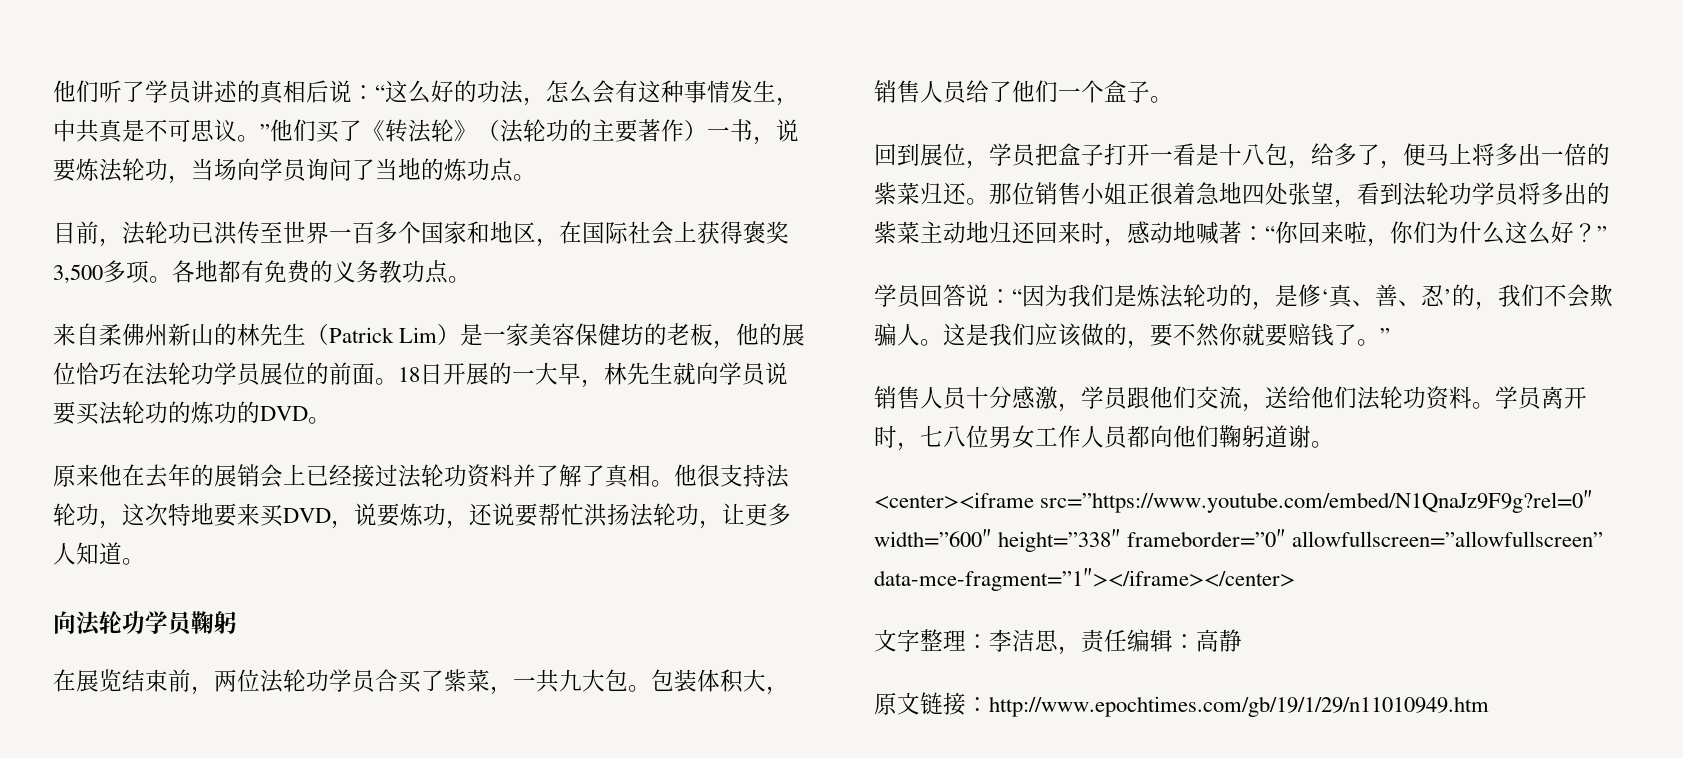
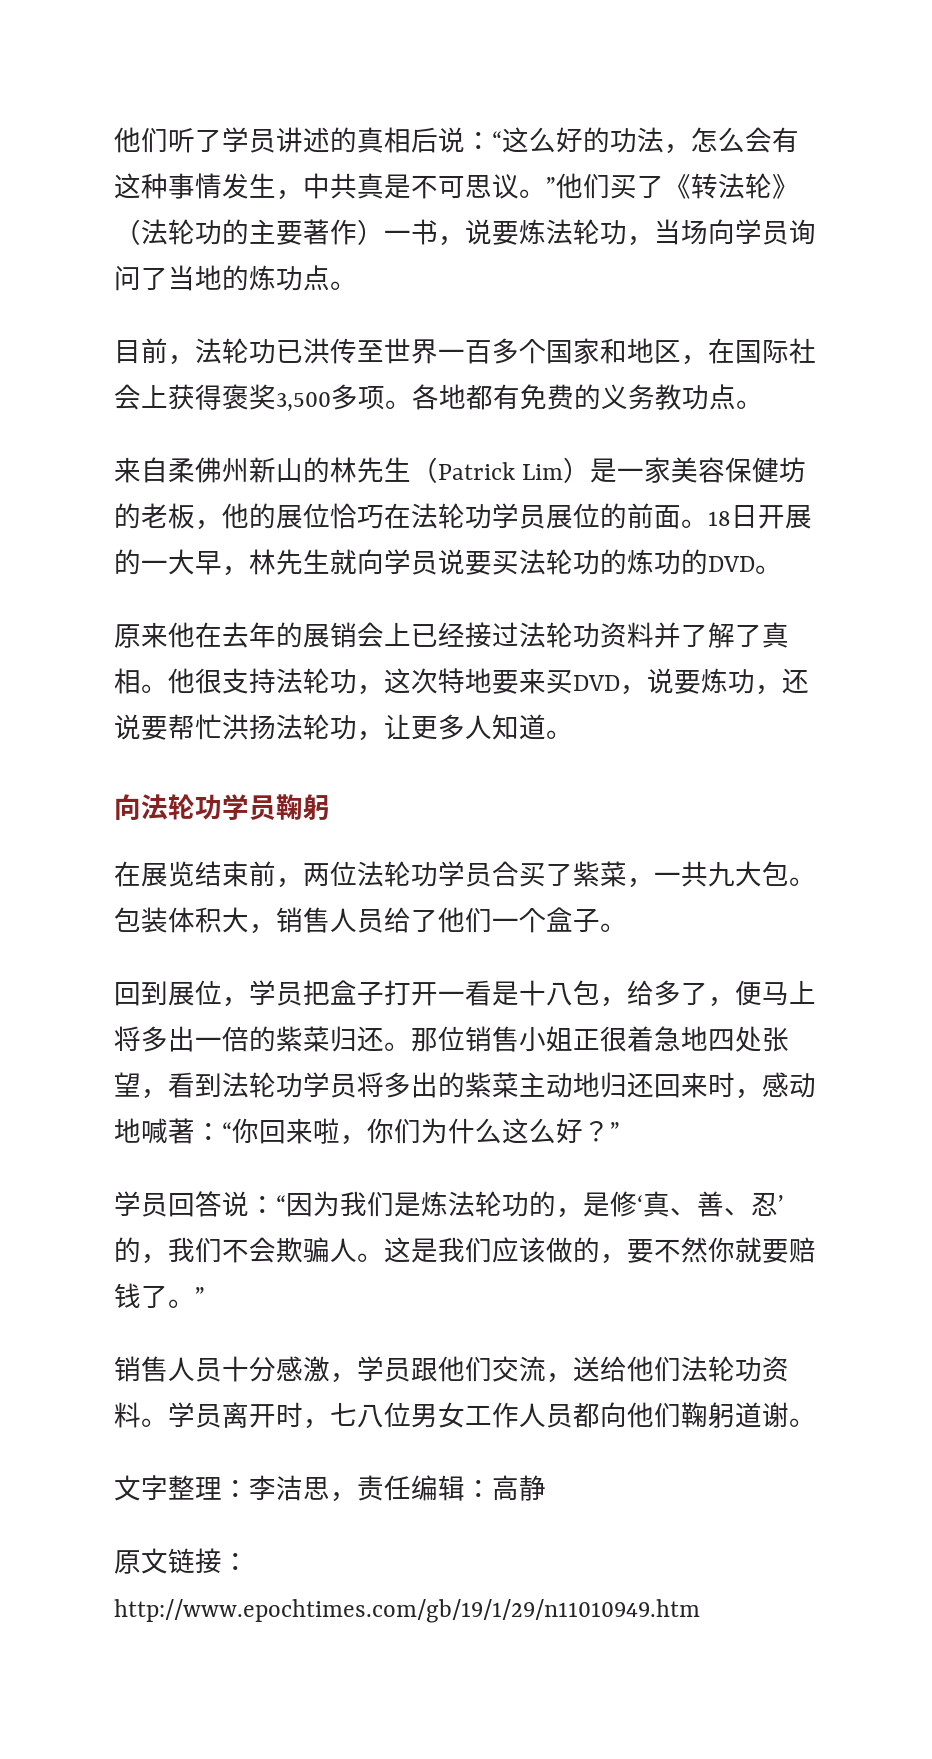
[874,490,1594,513] [874,529,1604,552] [874,568,1295,591] // <center><iframe src=”https://www.youtube.com/embed/N1QnaJz9F9g?rel=0″ width=”600″ height=”338″ frameborder=”0″ allowfullscreen=”allowfullscreen” data-mce-fragment=”1″></iframe></center> -> (816, 1422) none

